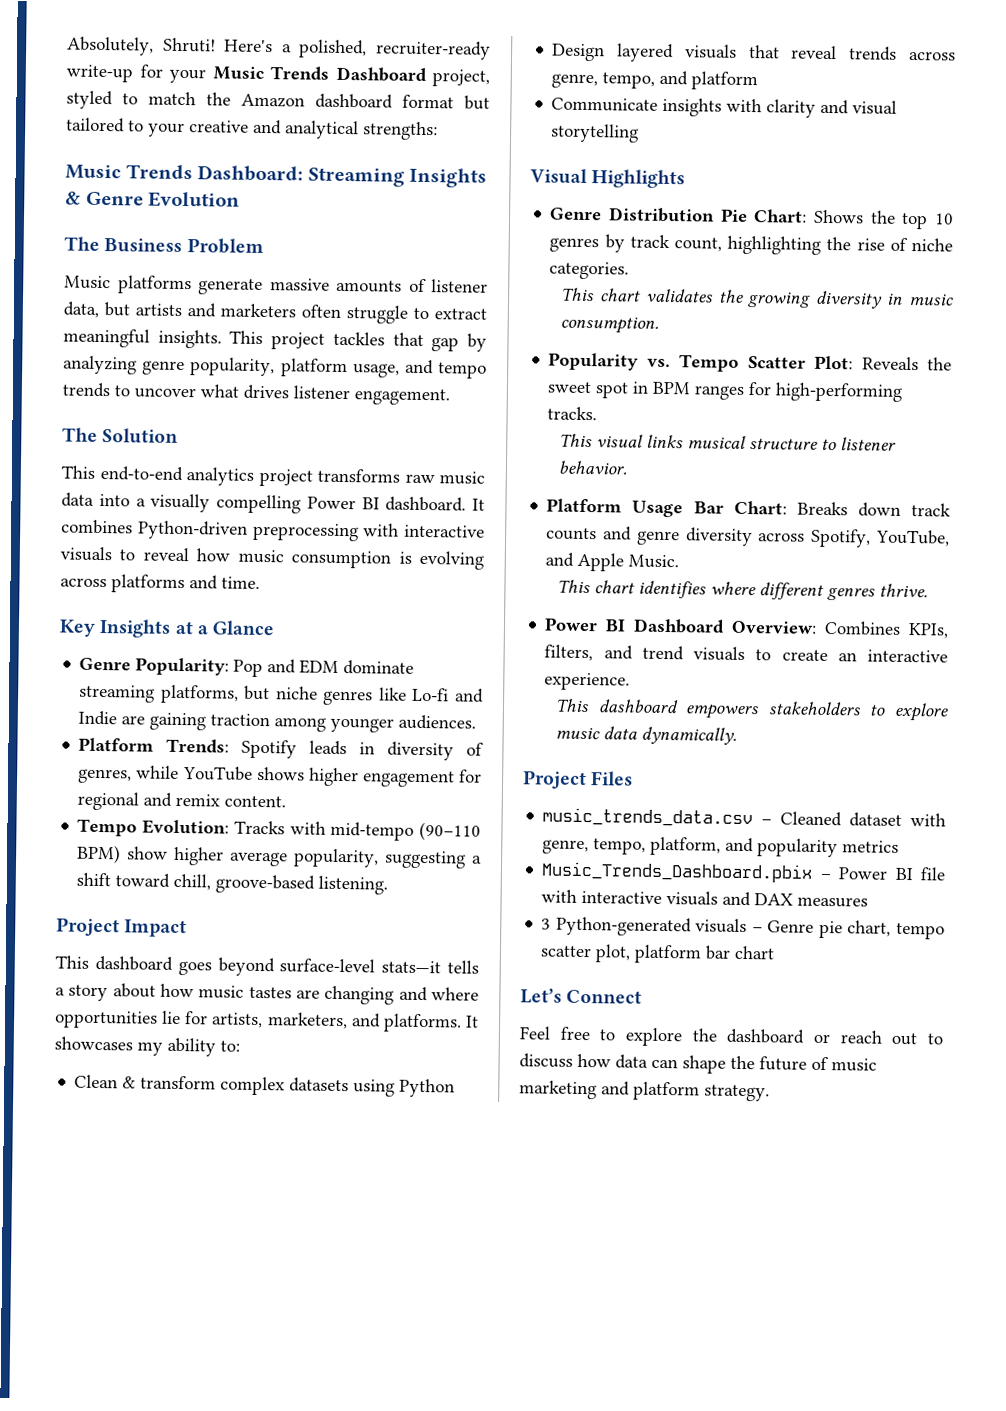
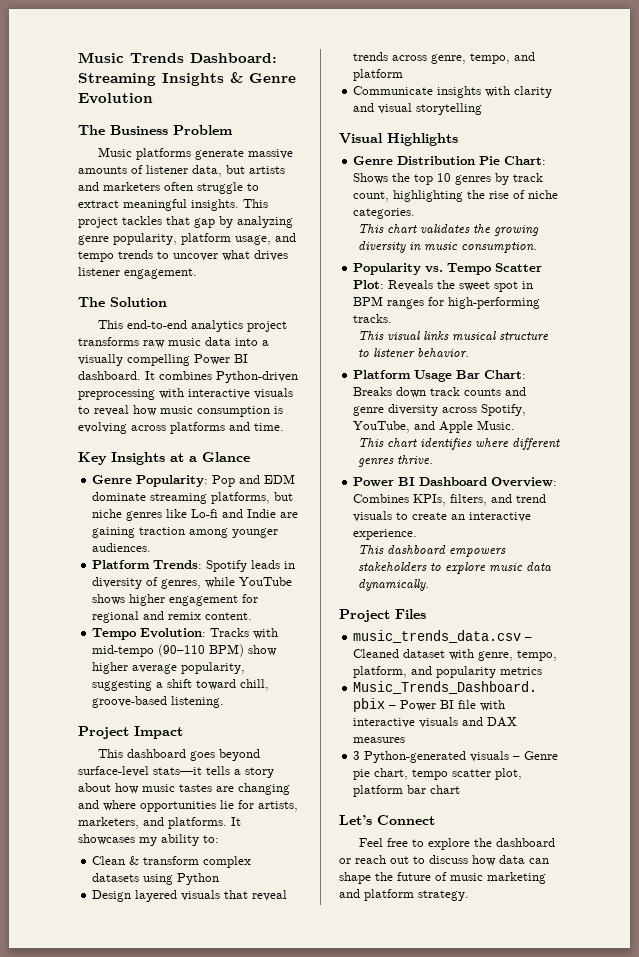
[67,36,491,60] [66,64,490,87] [66,90,490,110] [66,117,438,141] Absolutely, Shruti! Here's a polished, recruiter-ready write-up for your Music Trends Dashboard project, styled to match the Amazon dashboard format but tailored to your creative and analytical strengths: // -> (78, 57) none

